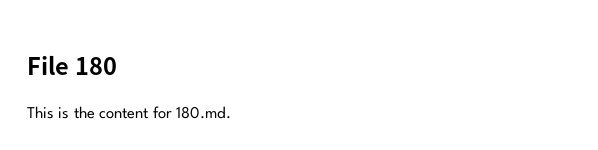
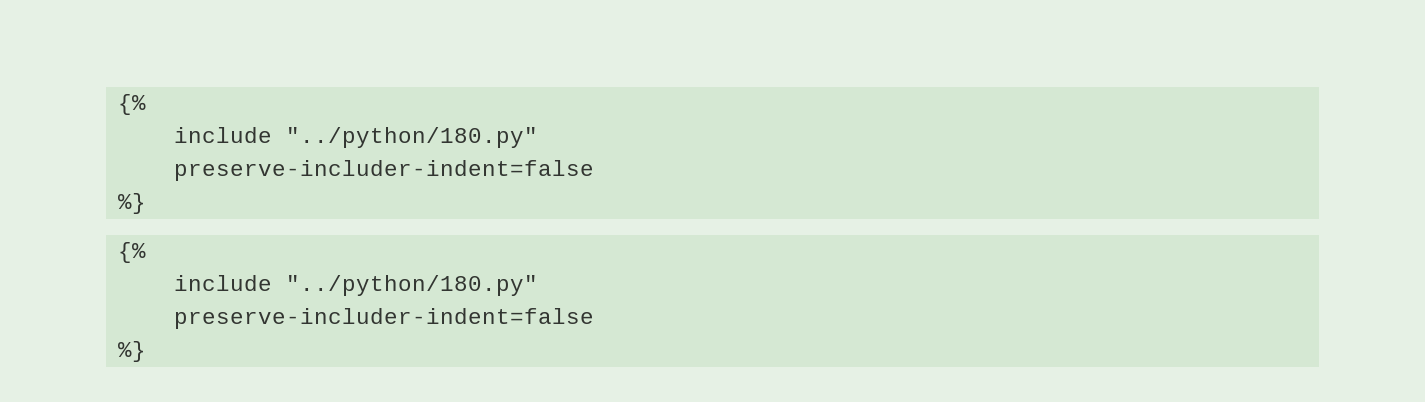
[27,55,118,75] [27,106,232,119] File 180 // This is the content for 180.md. -> [118,94,147,115] [174,127,539,148] [174,160,595,181] [118,193,147,214] [118,242,147,263] [174,275,539,296] [174,308,595,329] [118,341,147,362] {% // include "../python/180.py" // preserve-includer-indent=false // %} // {% // include "../python/180.py" // preserve-includer-indent=false // %}

